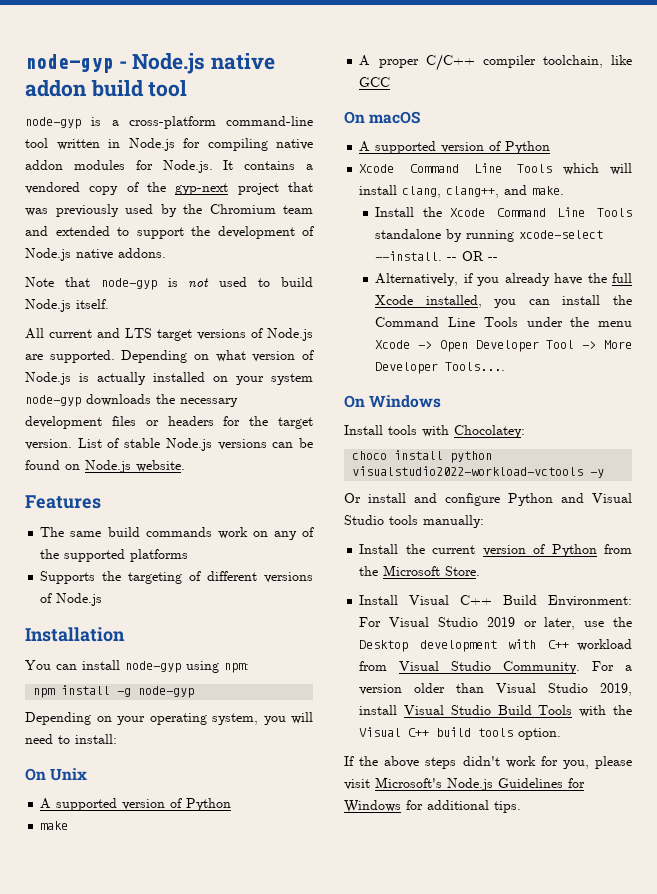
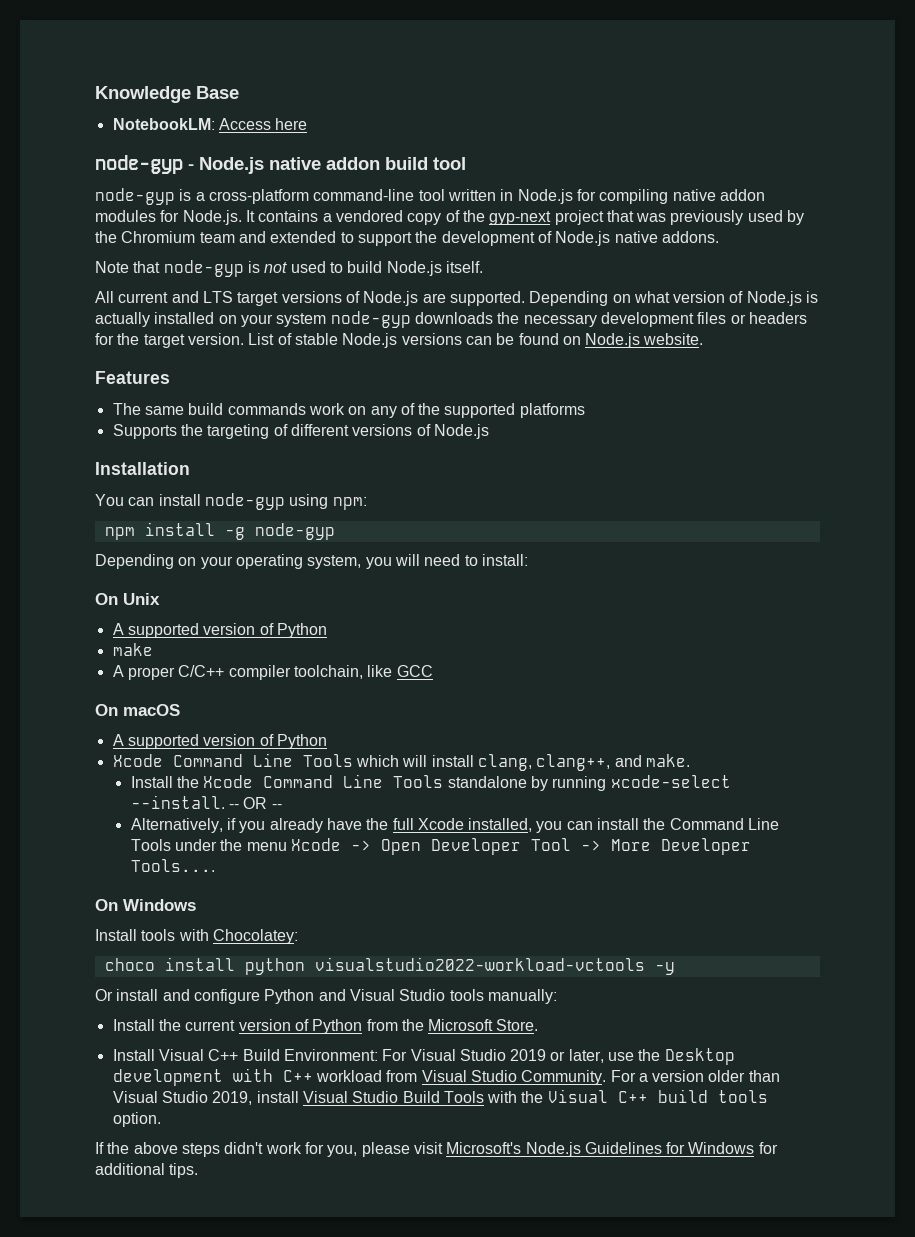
(25, 63) none -> [95,86,239,103] [112,118,308,130] Knowledge Base // NotebookLM: Access here //

